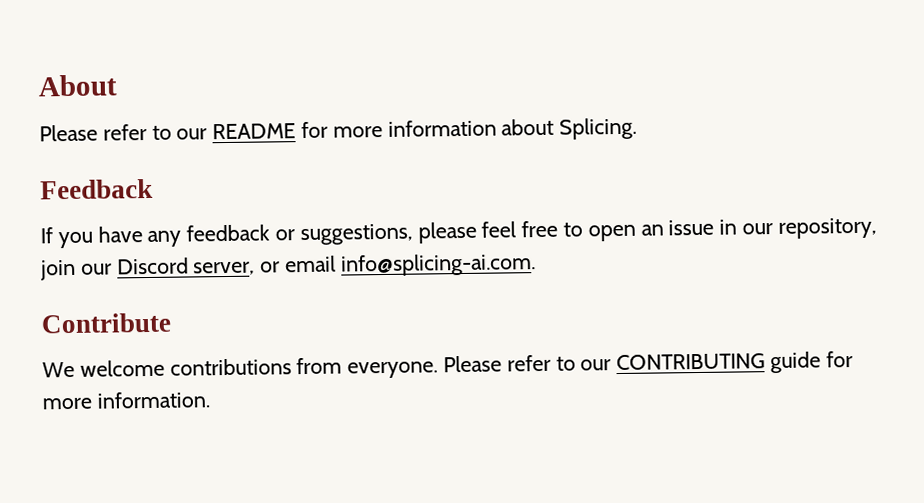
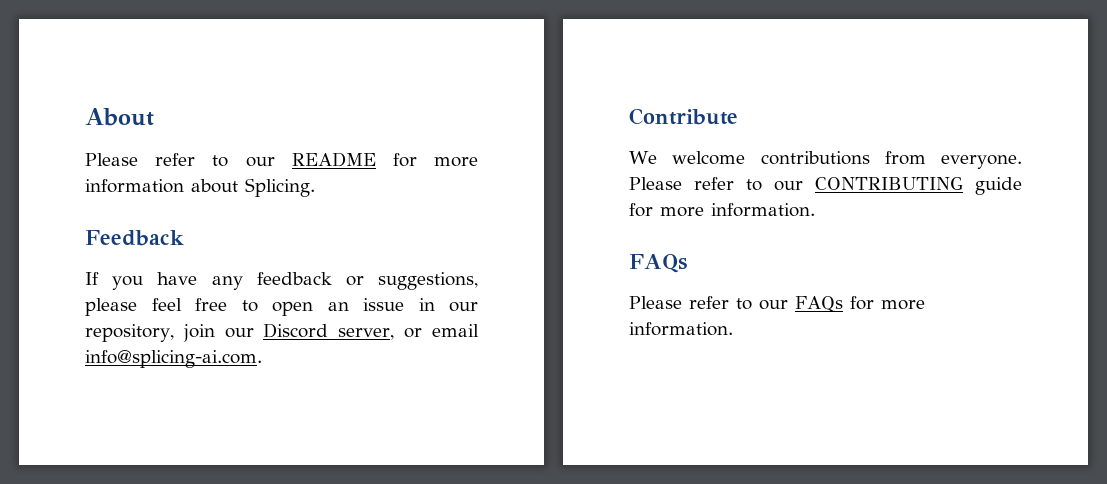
(210, 400) none -> [629,254,687,273] [629,296,925,313] [629,322,733,336] // FAQs // Please refer to our FAQs for more information.

